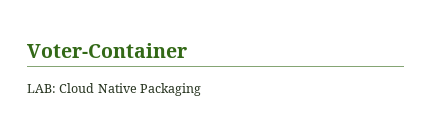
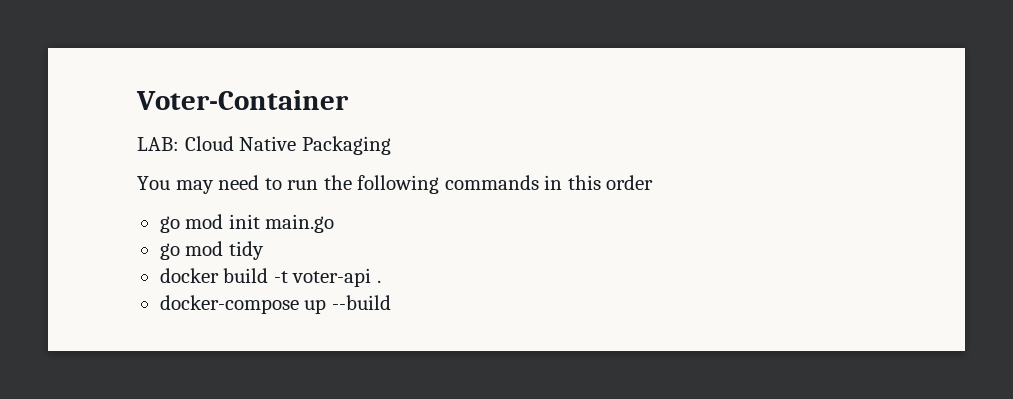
(202, 89) none -> [137,175,654,194] [159,214,335,233] [159,241,264,260] [159,268,381,287] [159,295,391,314] // You may need to run the following commands in this order // go mod init main.go // go mod tidy // docker build -t voter-api . // docker-compose up --build

